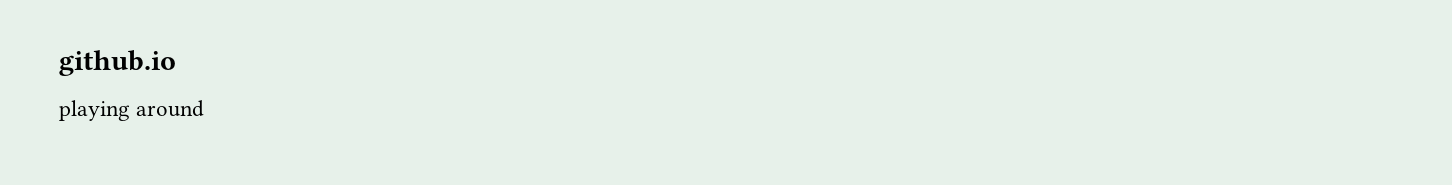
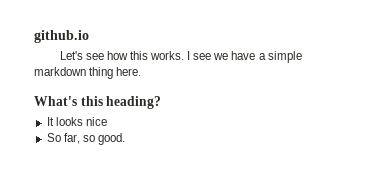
[59,100,205,121] playing around -> [59,51,302,63] [34,67,142,79] [34,96,162,109] [46,117,107,126] [46,133,125,145] Let's see how this works. I see we have a simple markdown thing here. // What's this heading? // It looks nice // So far, so good.

